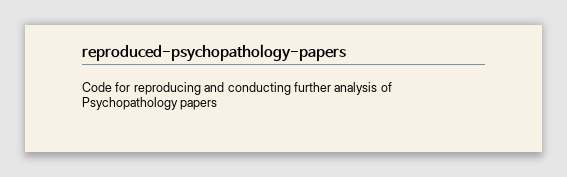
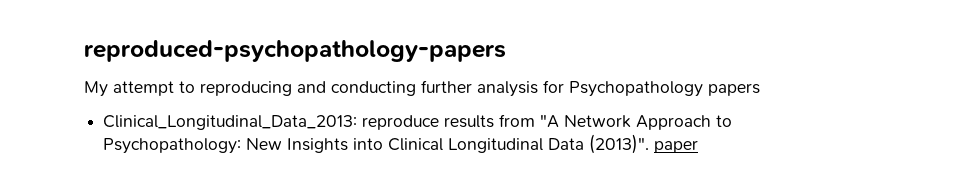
[82,82,131,92] Code for -> [84,81,195,97] My attempt to
[380,82,392,92] of -> [543,80,564,93] for
(218, 105) none -> [103,114,733,130] [103,134,699,154] // Clinical_Longitudinal_Data_2013: reproduce results from "A Network Approach to Psychopathology: New Insights into Clinical Longitudinal Data (2013)". paper

